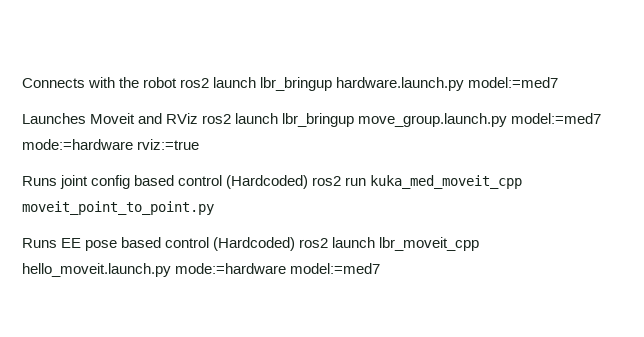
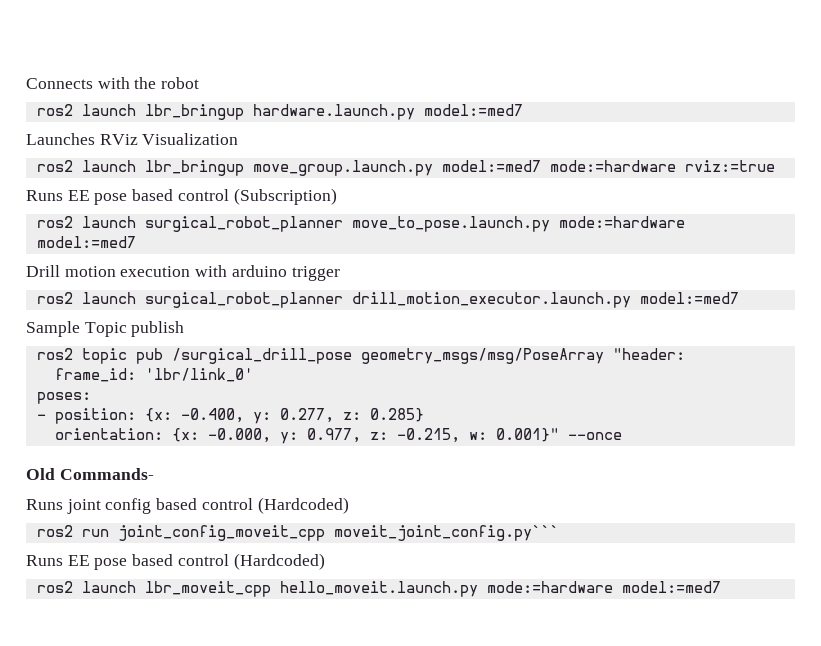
(178, 82) none -> (200, 83) //
[90,113,199,124] Moveit and RViz -> [99,133,239,145] RViz Visualization //
(200, 144) none -> [26,188,337,205] [36,216,685,232] [36,236,136,248] [26,265,340,281] [36,292,739,308] [26,321,185,337] [36,348,685,364] [54,368,253,382] [36,392,91,404] [36,408,424,424] [54,428,622,444] [26,468,154,480] // Runs EE pose based control (Subscription) // ros2 launch surgical_robot_planner move_to_pose.launch.py mode:=hardware model:=med7 // Drill motion execution with arduino trigger // ros2 launch surgical_robot_planner drill_motion_executor.launch.py model:=med7 // Sample Topic publish // ros2 topic pub /surgical_drill_pose geometry_msgs/msg/PoseArray "header: // frame_id: 'lbr/link_0' // poses: // - position: {x: -0.400, y: 0.277, z: 0.285} // orientation: {x: -0.000, y: 0.977, z: -0.215, w: 0.001}" --once // Old Commands-
(309, 182) none -> (349, 505) //
[370,175,523,189] [22,201,214,215] kuka_med_moveit_cpp moveit_point_to_point.py -> [117,525,559,541] joint_config_moveit_cpp moveit_joint_config.py```
(296, 244) none -> (325, 561) //

